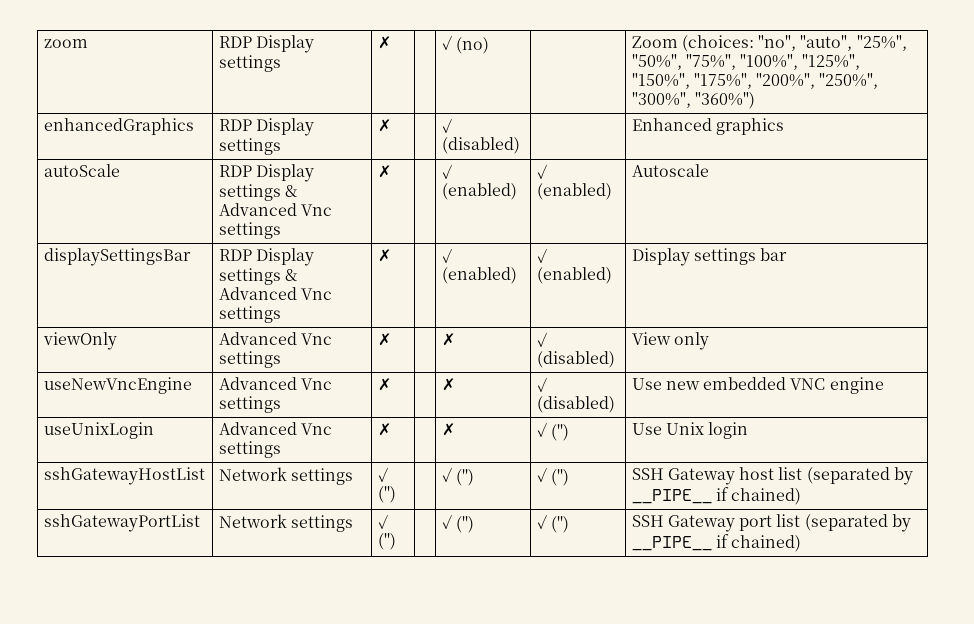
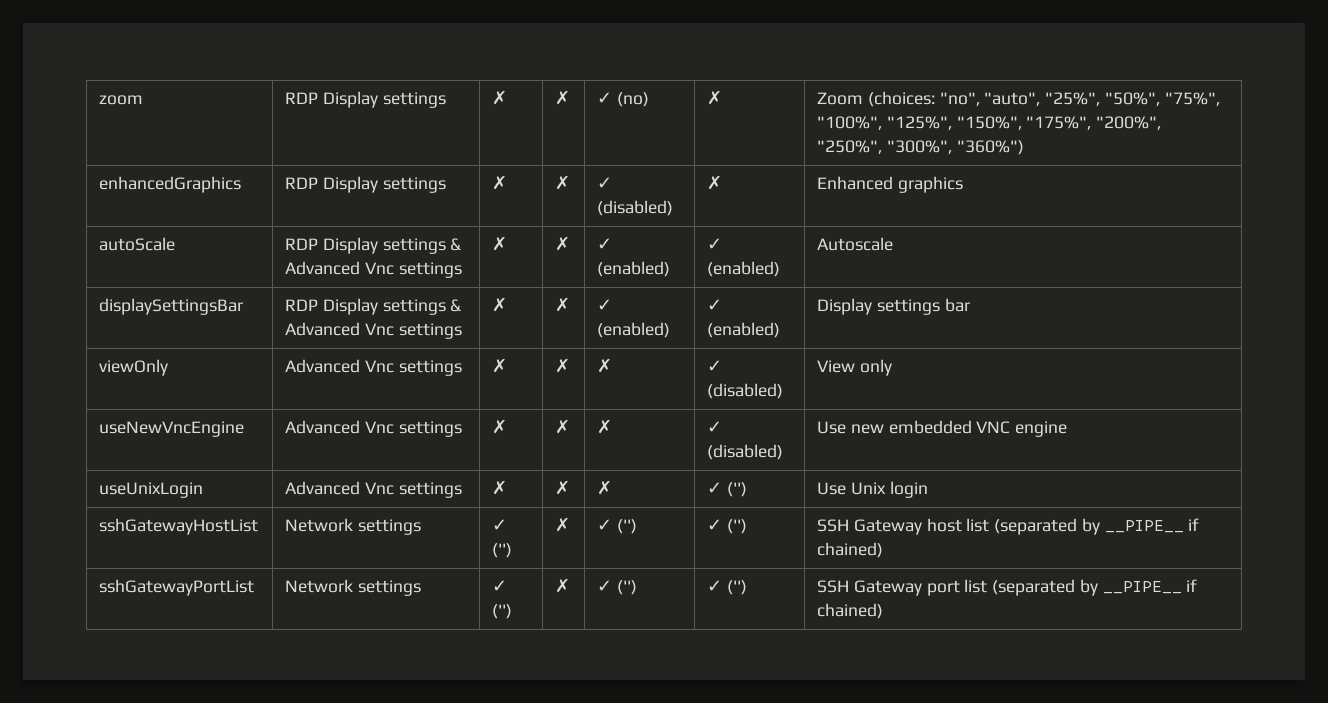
(391, 42) none -> [555,90,571,105] ✗
(489, 45) none -> [707,90,723,105] ✗
[441,118,452,133] [441,137,520,154] | ✓ (disabled) | -> [555,175,571,190] [597,177,613,189] [597,200,674,216] [707,175,723,190] ✗ | ✓ (disabled) | ✗
(391, 171) none -> [555,236,571,251] ✗
(391, 255) none -> [555,297,571,312] ✗
(391, 339) none -> [555,358,571,373] ✗
(391, 384) none -> [555,419,571,434] ✗
(391, 429) none -> [555,480,571,495] ✗
(396, 494) none -> [555,517,571,532] ✗
(396, 541) none -> [555,578,571,593] ✗

